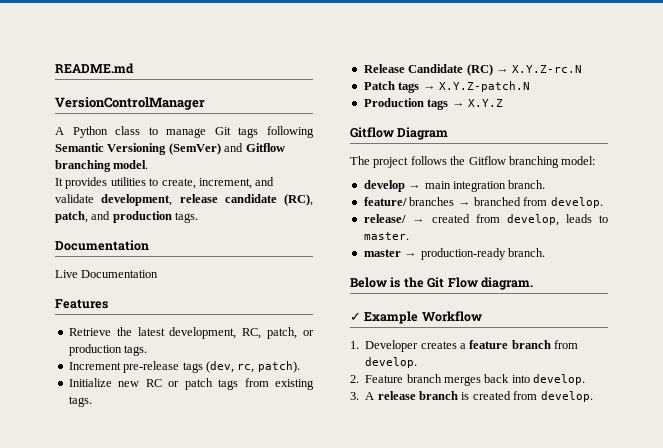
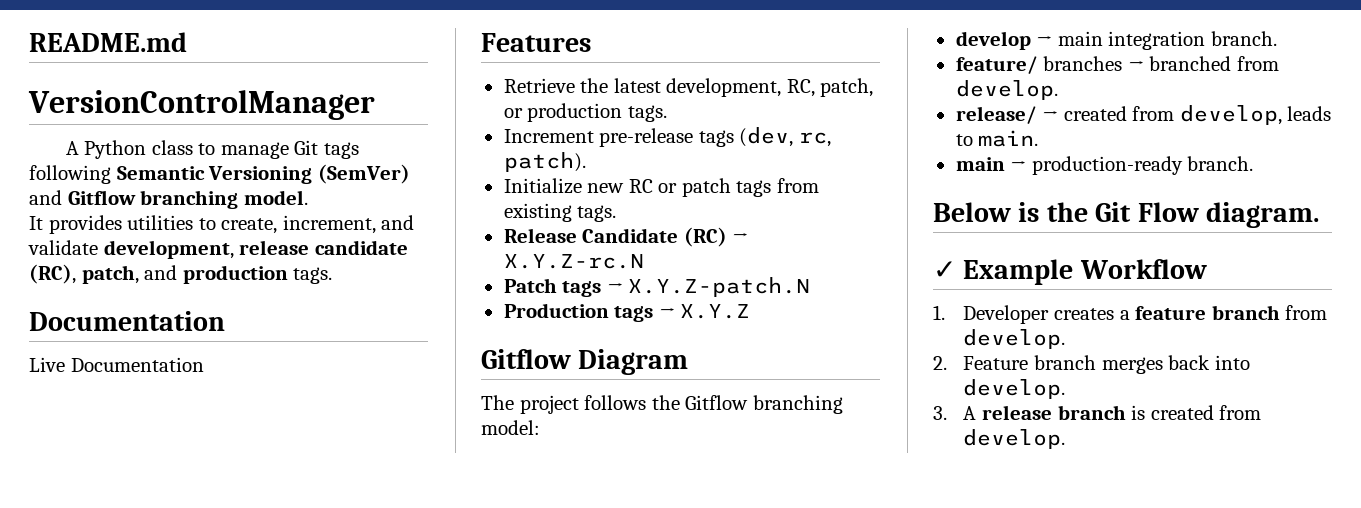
[363,232,409,240] [363,249,401,257] master. // master -> [978,130,1039,147] [955,157,1005,171] main. // main

